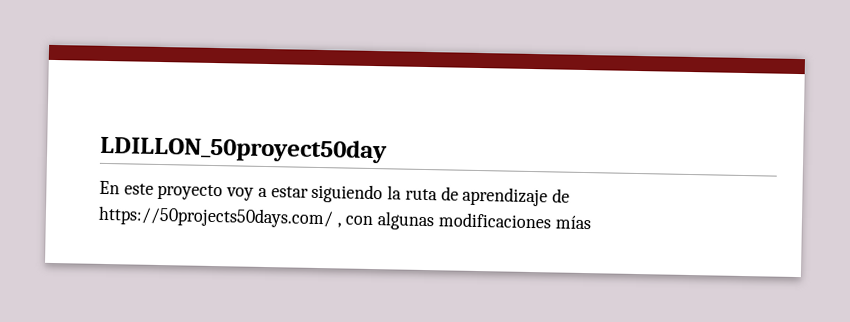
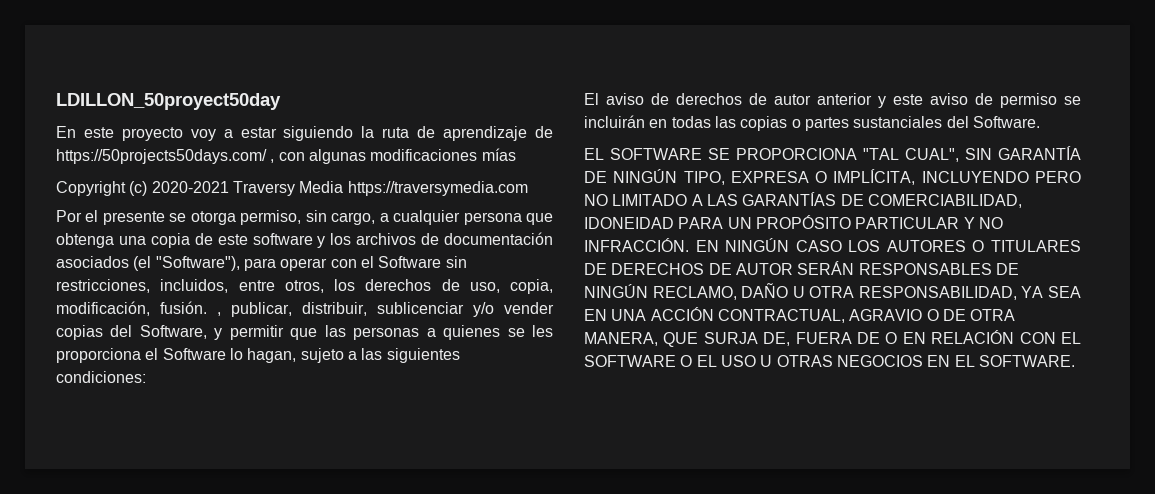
(591, 222) none -> [56,181,528,196] [56,210,553,225] [56,232,553,248] [56,256,467,271] [56,279,553,294] [56,301,554,317] [56,325,553,340] [56,348,460,363] [56,371,146,383] [584,93,1081,108] [584,115,1040,131] [584,146,1081,162] [584,169,1081,185] [584,192,1022,208] [584,215,1003,229] [584,238,1081,252] [584,261,1019,275] [584,283,1081,300] [584,307,1016,323] [584,330,1081,347] [584,355,1075,367] // Copyright (c) 2020-2021 Traversy Media https://traversymedia.com // Por el presente se otorga permiso, sin cargo, a cualquier persona que obtenga una copia de este software y los archivos de documentación asociados (el "Software"), para operar con el Software sin restricciones, incluidos, entre otros, los derechos de uso, copia, modificación, fusión. , publicar, distribuir, sublicenciar y/o vender copias del Software, y permitir que las personas a quienes se les proporciona el Software lo hagan, sujeto a las siguientes condiciones: // El aviso de derechos de autor anterior y este aviso de permiso se incluirán en todas las copias o partes sustanciales del Software. // EL SOFTWARE SE PROPORCIONA "TAL CUAL", SIN GARANTÍA DE NINGÚN TIPO, EXPRESA O IMPLÍCITA, INCLUYENDO PERO NO LIMITADO A LAS GARANTÍAS DE COMERCIABILIDAD, IDONEIDAD PARA UN PROPÓSITO PARTICULAR Y NO INFRACCIÓN. EN NINGÚN CASO LOS AUTORES O TITULARES DE DERECHOS DE AUTOR SERÁN RESPONSABLES DE NINGÚN RECLAMO, DAÑO U OTRA RESPONSABILIDAD, YA SEA EN UNA ACCIÓN CONTRACTUAL, AGRAVIO O DE OTRA MANERA, QUE SURJA DE, FUERA DE O EN RELACIÓN CON EL SOFTWARE O EL USO U OTRAS NEGOCIOS EN EL SOFTWARE.

